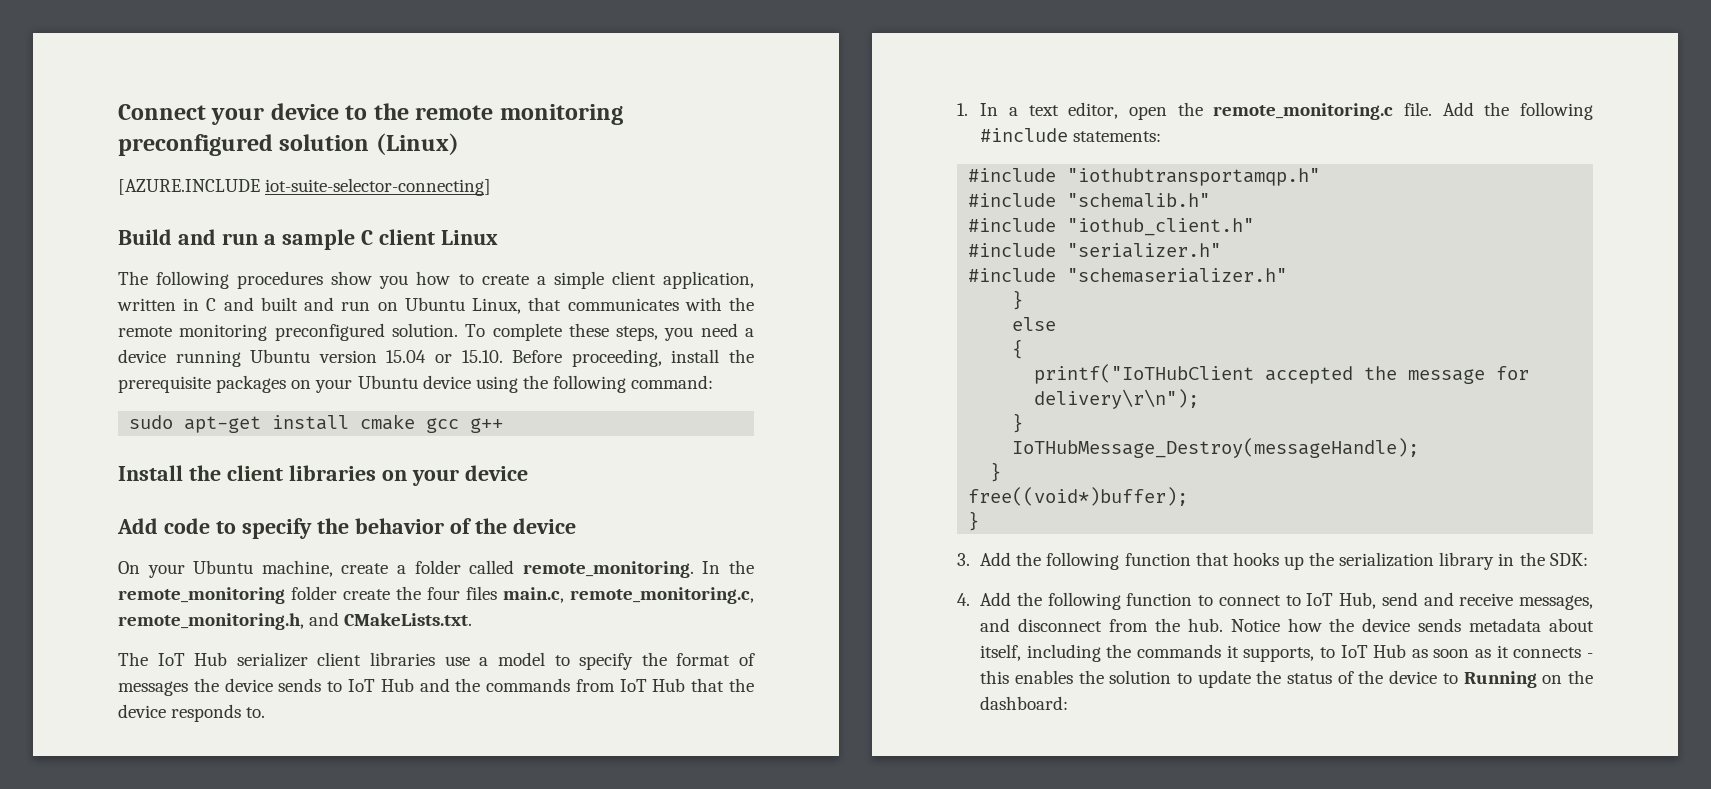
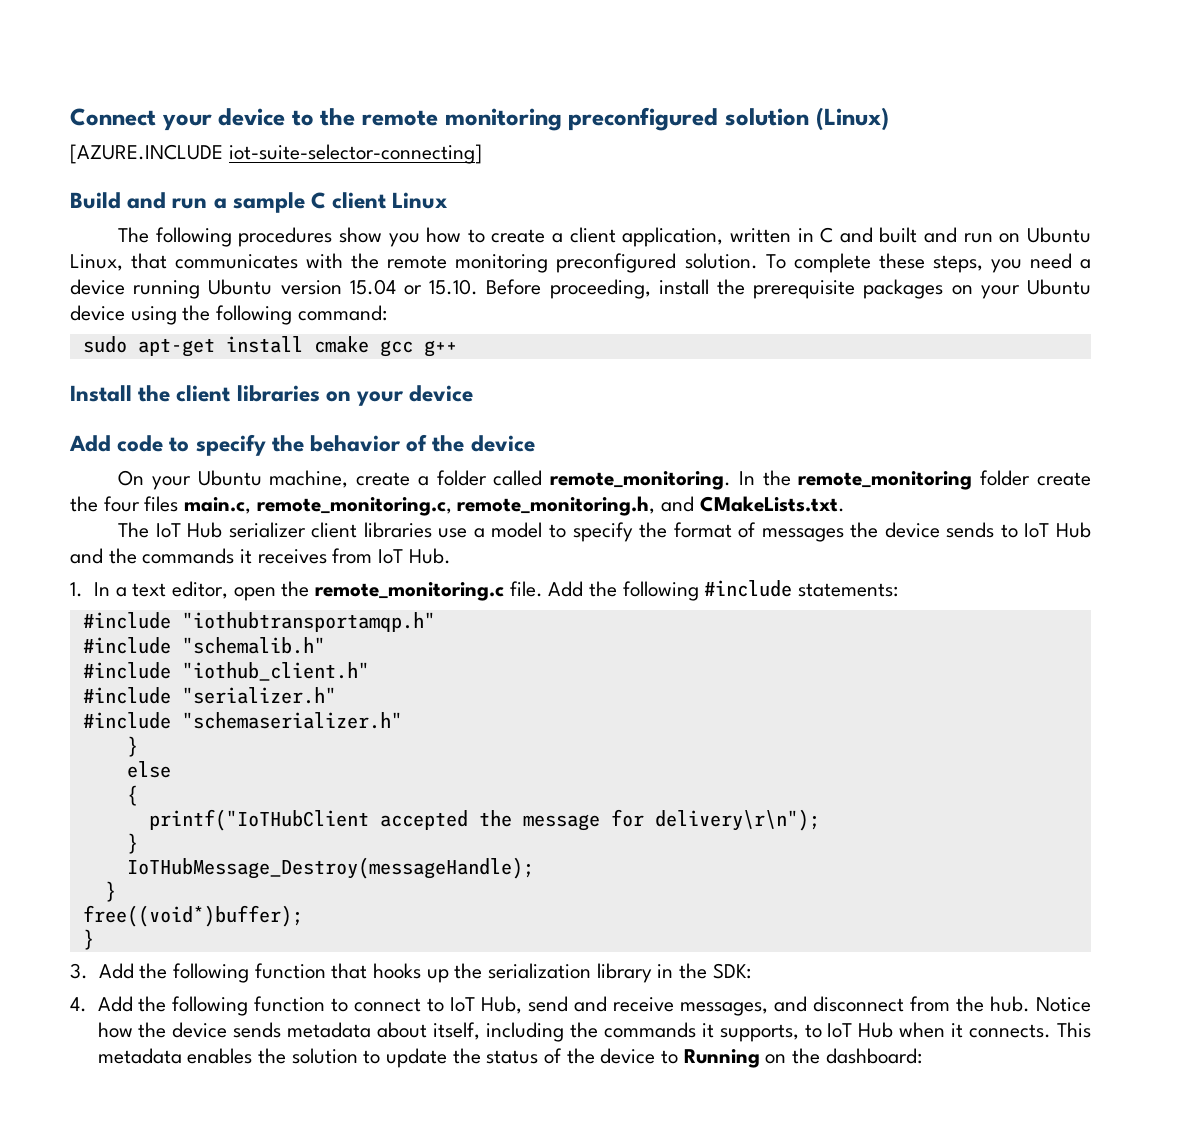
[553,271,604,289] simple -> (564, 238) none
[575,678,755,692] [118,704,266,722] from IoT Hub that the device responds to. -> [240,548,451,564] it receives from IoT Hub.
[1411,645,1594,658] [980,670,1010,684] as soon as it connects - this -> [899,1022,1091,1038] [97,1048,182,1064] when it connects. This metadata

